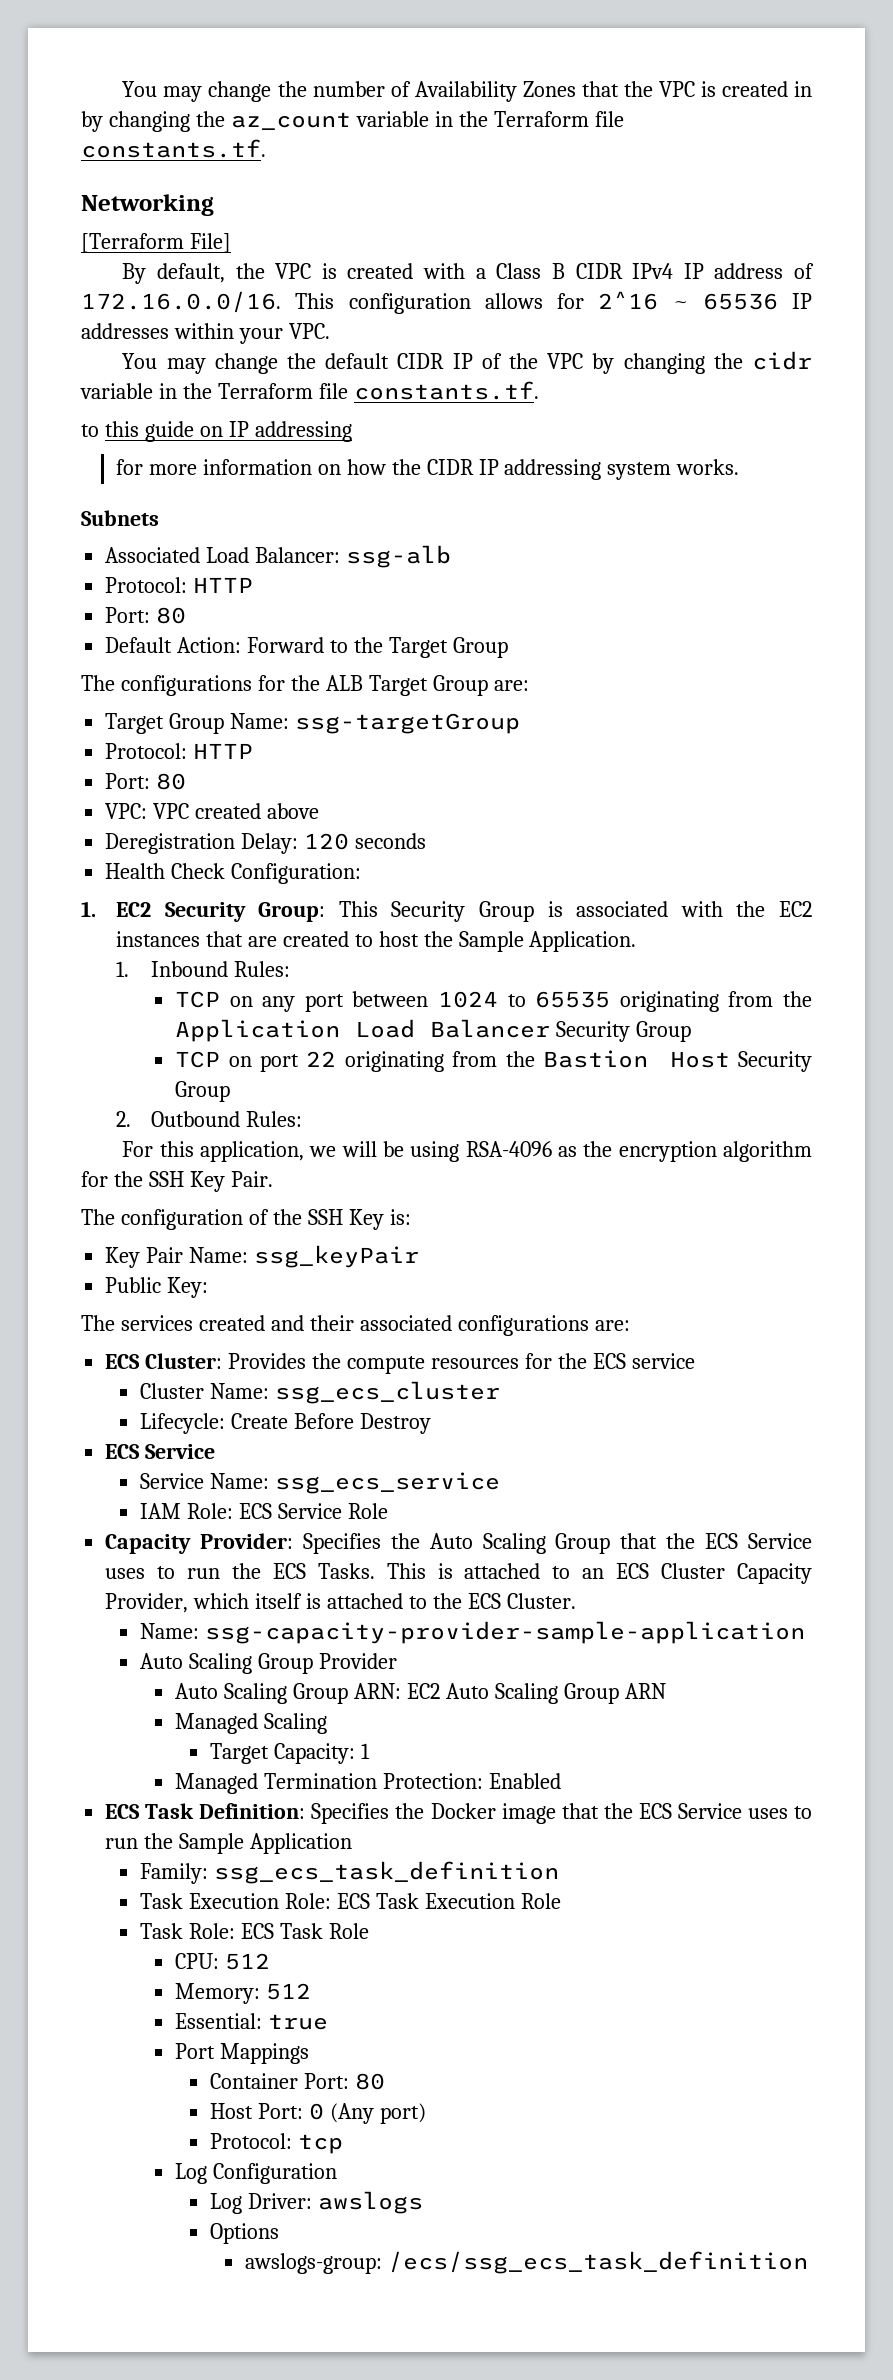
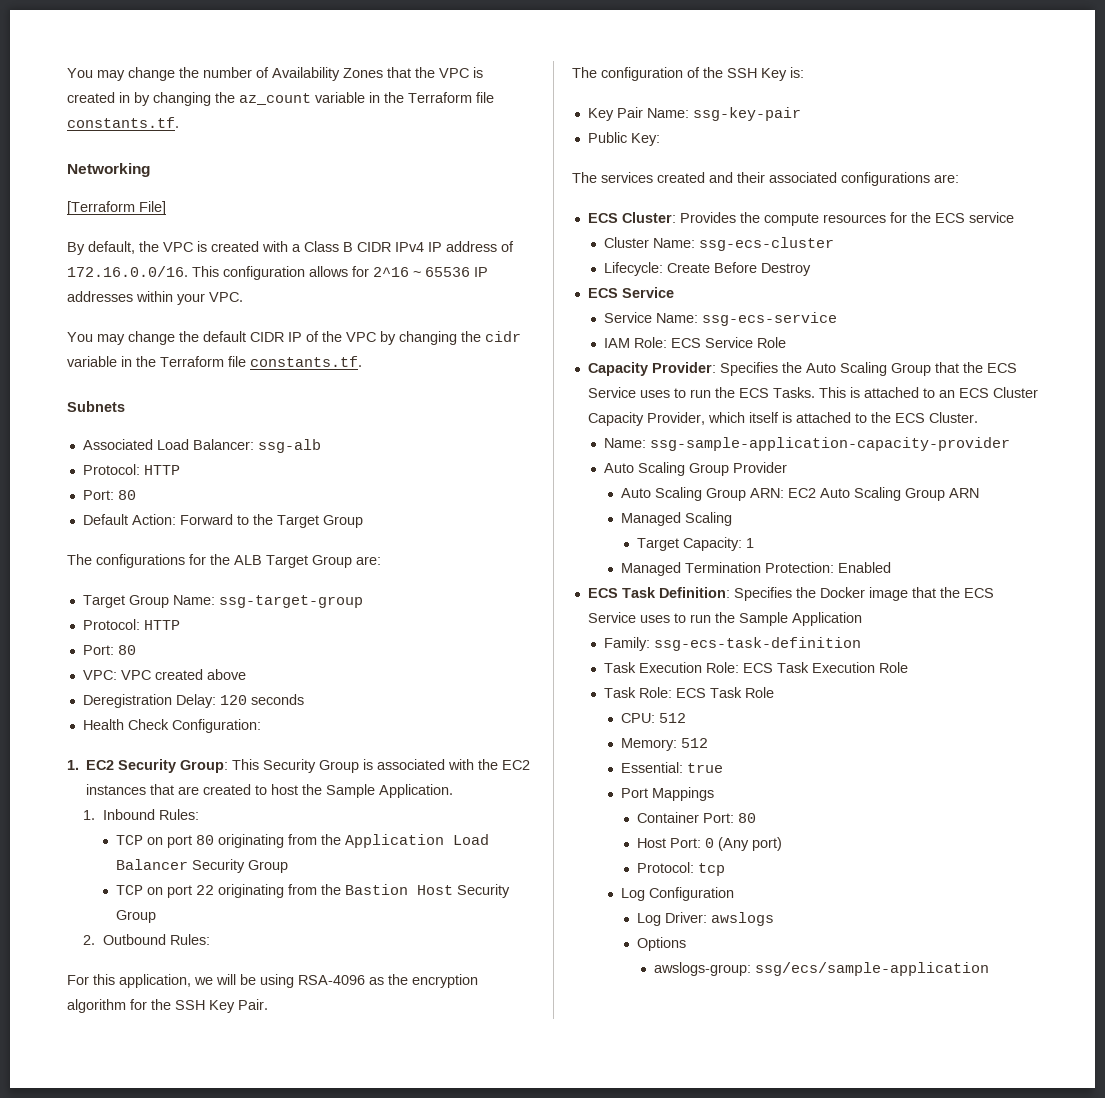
[81,421,352,442] [115,459,740,480] // to this guide on IP addressing // for more information on how the CIDR IP addressing system works. -> (362, 361) none
[295,713,521,734] ssg-targetGroup -> [218,595,363,608] ssg-target-group
[262,991,611,1012] any port between 1024 to 65535 -> [166,835,214,848] port 80
[254,1245,420,1268] ssg_keyPair -> [692,107,801,121] ssg-key-pair
[275,1381,501,1404] ssg_ecs_cluster -> [699,237,835,251] ssg-ecs-cluster
[275,1472,501,1494] ssg_ecs_service -> [702,312,838,326] ssg-ecs-service
[205,1621,806,1644] ssg-capacity-provider-sample-application -> [650,437,1011,451] ssg-sample-application-capacity-provider
[214,1861,560,1884] ssg_ecs_task_definition -> [654,637,862,651] ssg-ecs-task-definition
[387,2251,808,2274] /ecs/ssg_ecs_task_definition -> [754,962,989,976] ssg/ecs/sample-application

